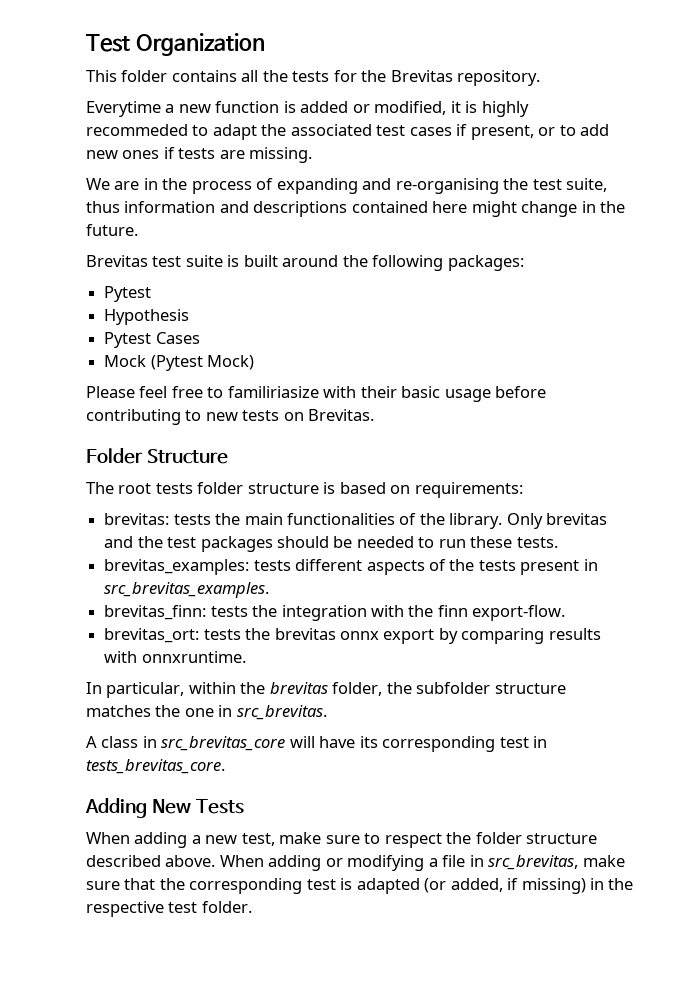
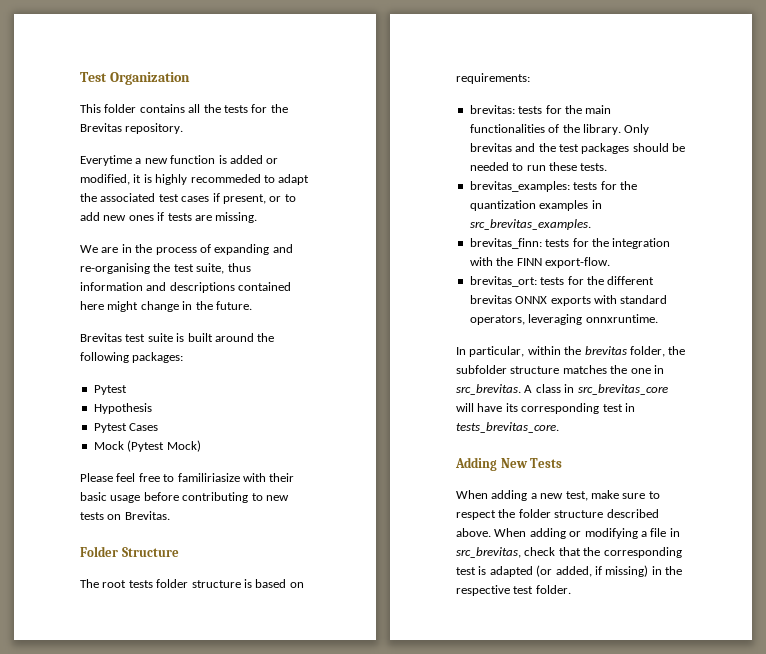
(211, 519) none -> [545,105,562,114] for
[295,559,580,575] different aspects of the tests present -> [600,181,637,190] [469,200,589,211] for the quantization examples
(248, 611) none -> [572,238,589,247] for
[437,605,468,617] finn -> [516,258,542,266] FINN
[245,628,601,644] [104,651,138,663] the brevitas onnx export by comparing results with -> [567,276,655,285] [469,295,668,306] [469,314,583,325] for the different brevitas ONNX exports with standard operators, leveraging
(327, 712) // -> (521, 389) none
[582,855,625,867] [86,881,120,890] make sure -> [524,547,556,556] check

